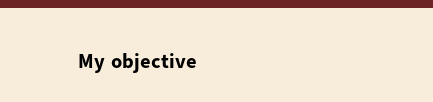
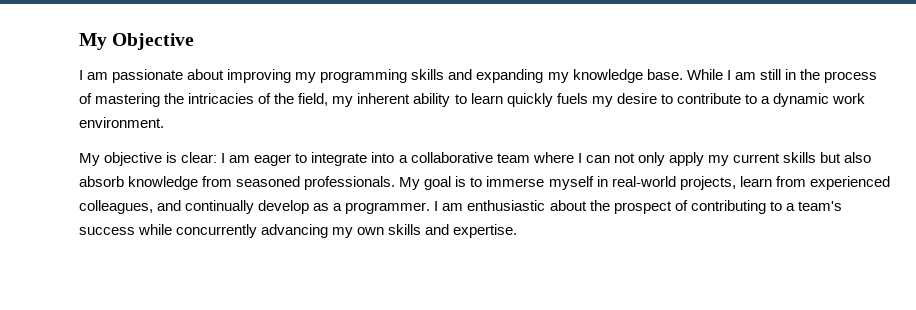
[78,53,197,73] My objective -> [79,33,195,50] [79,69,877,83] [79,93,866,107] [79,117,164,128] [79,152,872,166] [79,176,890,190] [79,200,842,214] [79,224,518,238] My Objective // I am passionate about improving my programming skills and expanding my knowledge base. While I am still in the process of mastering the intricacies of the field, my inherent ability to learn quickly fuels my desire to contribute to a dynamic work environment. // My objective is clear: I am eager to integrate into a collaborative team where I can not only apply my current skills but also absorb knowledge from seasoned professionals. My goal is to immerse myself in real-world projects, learn from experienced colleagues, and continually develop as a programmer. I am enthusiastic about the prospect of contributing to a team's success while concurrently advancing my own skills and expertise.

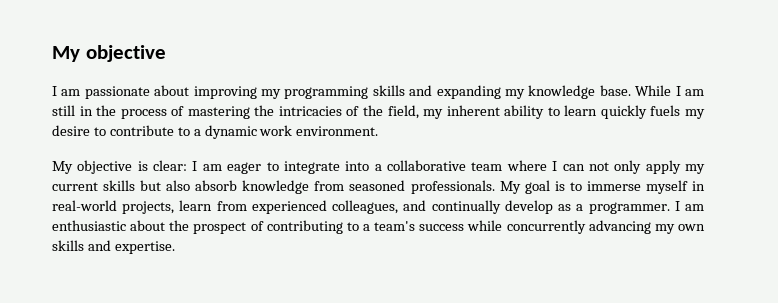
[79,33,195,50] My Objective -> [52,45,166,62] My objective

